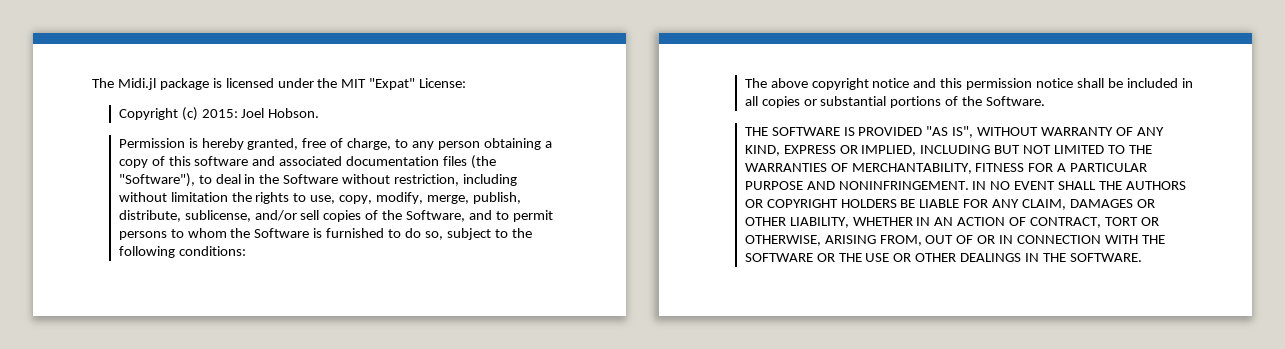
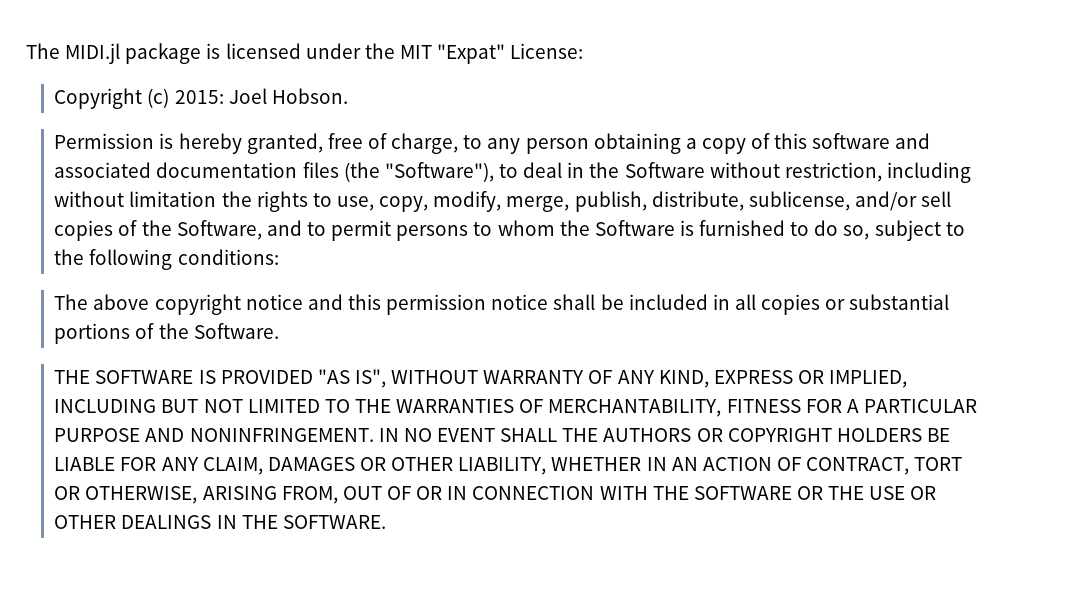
[92,78,156,90] The Midi.jl -> [26,43,121,64] The MIDI.jl

